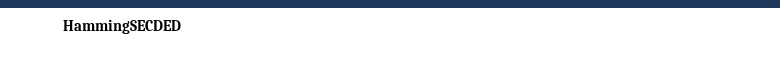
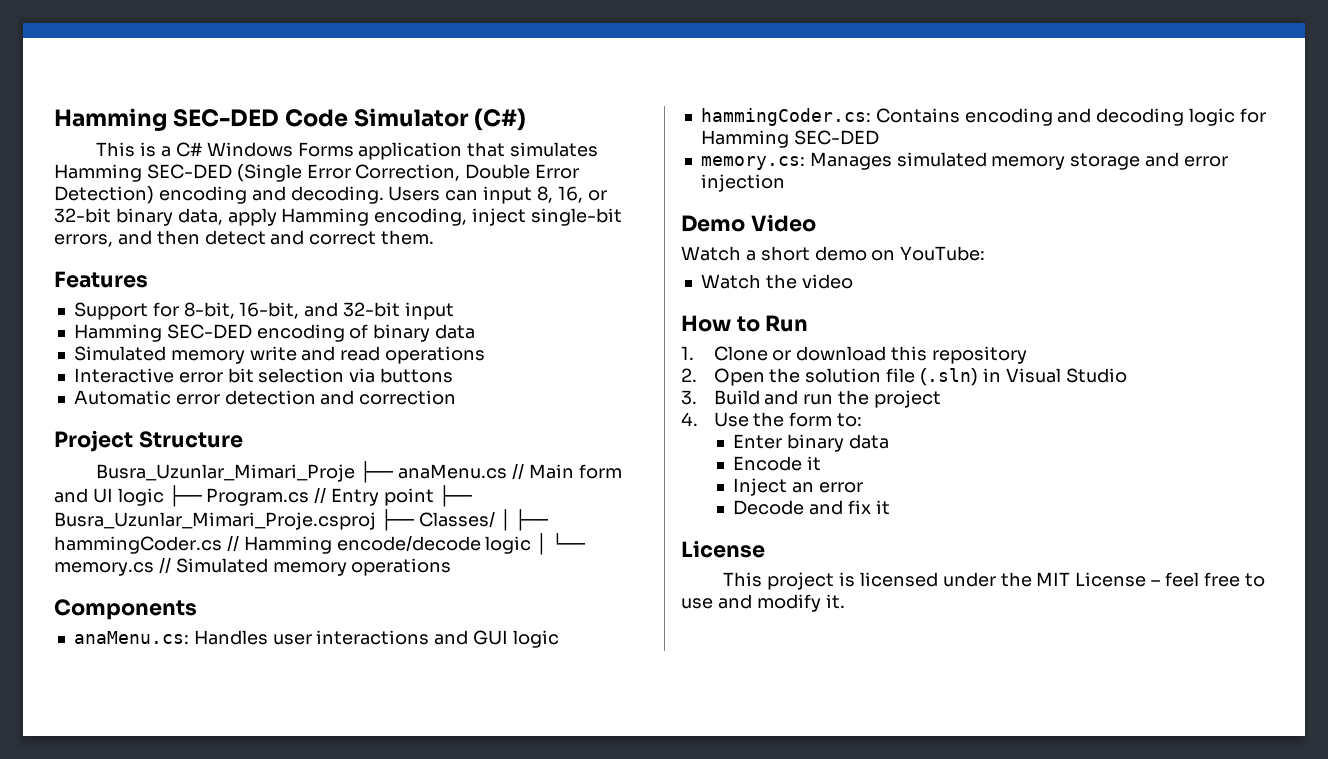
[63,19,181,34] HammingSECDED -> [54,108,527,131] [96,142,599,160] [54,164,580,182] [54,186,607,204] [54,208,623,226] [54,230,435,247] [54,271,148,288] [73,302,454,320] [73,324,476,342] [73,346,486,364] [73,368,454,383] [73,390,457,405] [54,430,243,452] [96,461,622,483] [54,485,473,507] [54,509,550,531] [54,533,587,555] [54,557,452,576] [54,599,197,620] [73,630,559,648] [700,108,1266,126] [700,130,879,148] [700,152,1228,170] [700,174,785,192] [681,214,816,232] [681,246,986,261] [700,274,853,289] [681,315,809,332] [681,346,1027,364] [681,368,1127,386] [681,390,941,408] [681,412,863,427] [733,434,890,452] [733,456,822,471] [733,478,864,496] [733,500,890,515] [681,540,765,558] [723,572,1265,590] [681,594,845,612] Hamming SEC-DED Code Simulator (C#) // This is a C# Windows Forms application that simulates Hamming SEC-DED (Single Error Correction, Double Error Detection) encoding and decoding. Users can input 8, 16, or 32-bit binary data, apply Hamming encoding, inject single-bit errors, and then detect and correct them. // Features // Support for 8-bit, 16-bit, and 32-bit input // Hamming SEC-DED encoding of binary data // Simulated memory write and read operations // Interactive error bit selection via buttons // Automatic error detection and correction // Project Structure // Busra_Uzunlar_Mimari_Proje ├── anaMenu.cs // Main form and UI logic ├── Program.cs // Entry point ├── Busra_Uzunlar_Mimari_Proje.csproj ├── Classes/ │ ├── hammingCoder.cs // Hamming encode/decode logic │ └── memory.cs // Simulated memory operations // Components // anaMenu.cs: Handles user interactions and GUI logic // hammingCoder.cs: Contains encoding and decoding logic for Hamming SEC-DED // memory.cs: Manages simulated memory storage and error injection // Demo Video // Watch a short demo on YouTube: // Watch the video // How to Run // 1. Clone or download this repository // 2. Open the solution file (.sln) in Visual Studio // 3. Build and run the project // 4. Use the form to: // Enter binary data // Encode it // Inject an error // Decode and fix it // License // This project is licensed under the MIT License – feel free to use and modify it.

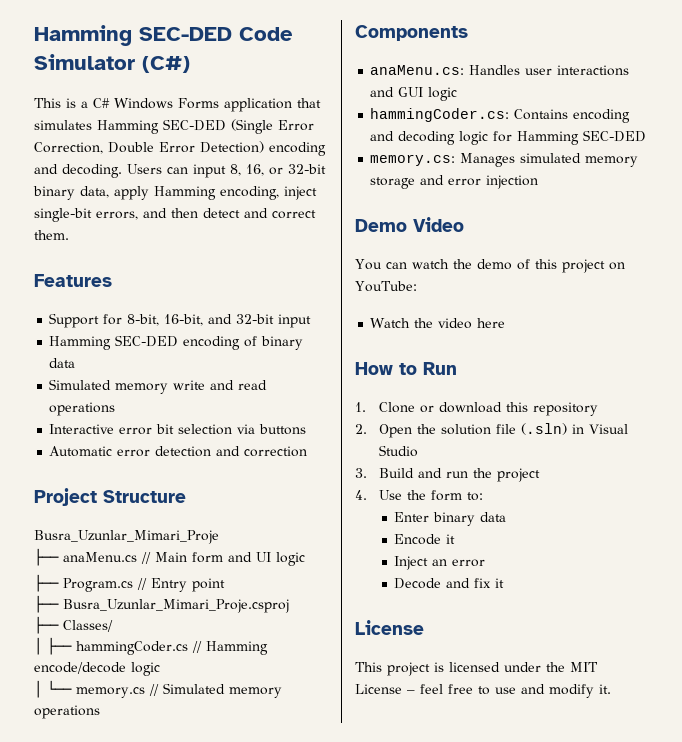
(356, 473) none -> (219, 537) //
(164, 497) none -> (305, 559) //
(435, 497) none -> (225, 585) //
(376, 521) none -> (289, 606) //
(495, 519) none -> (113, 626) //
(532, 545) none -> (160, 669) //
[681,246,867,261] Watch a short demo -> [355,259,605,273] You can watch the demo of this project
(853, 281) none -> [477,318,506,328] here

